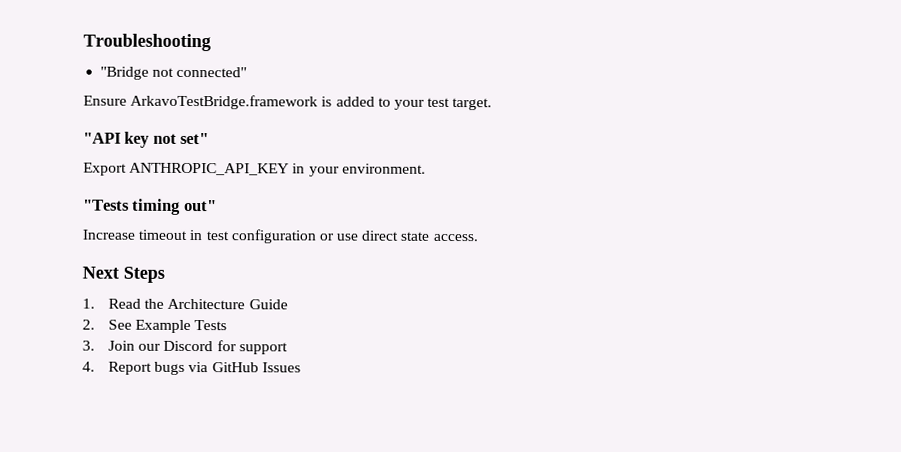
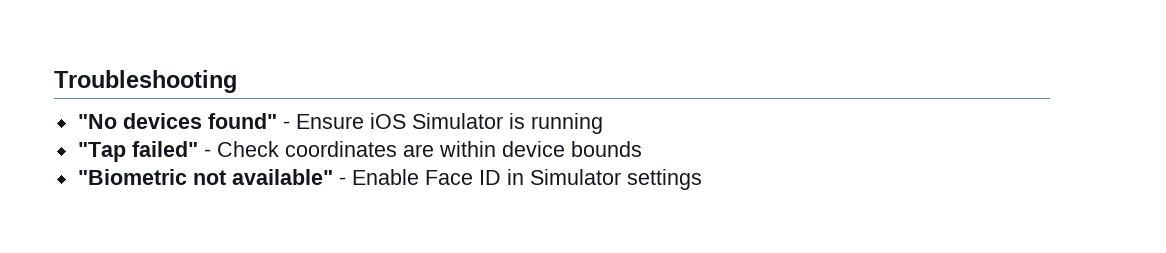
[100,66,248,80] [83,94,493,111] [83,131,210,148] [83,162,426,177] [83,198,217,215] [82,229,478,244] [82,266,165,283] [82,298,288,310] [82,319,228,334] [82,340,288,355] [82,361,301,375] "Bridge not connected" // Ensure ArkavoTestBridge.framework is added to your test target. // "API key not set" // Export ANTHROPIC_API_KEY in your environment. // "Tests timing out" // Increase timeout in test configuration or use direct state access. // Next Steps // 1. Read the Architecture Guide // 2. See Example Tests // 3. Join our Discord for support // 4. Report bugs via GitHub Issues -> [77,113,603,134] [77,141,642,162] [77,169,702,190] "No devices found" - Ensure iOS Simulator is running // "Tap failed" - Check coordinates are within device bounds // "Biometric not available" - Enable Face ID in Simulator settings

